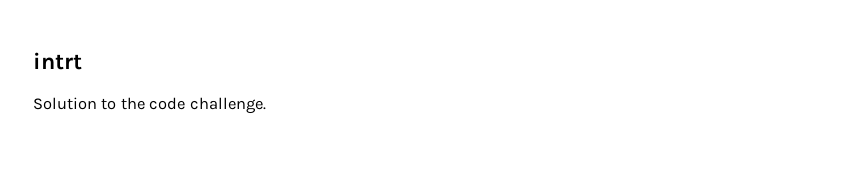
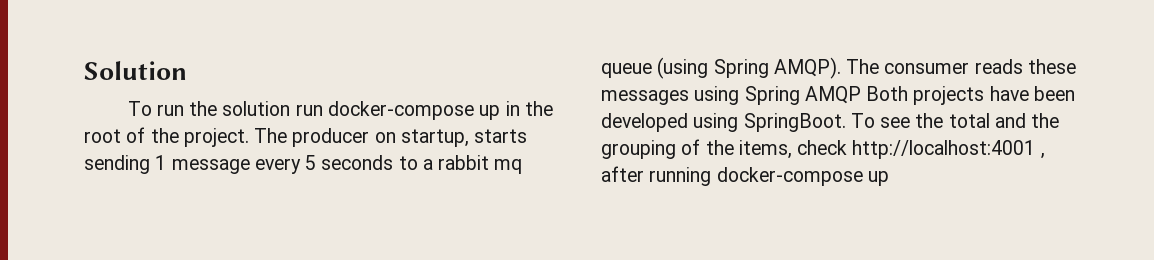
[33,52,82,70] [33,97,266,114] intrt // Solution to the code challenge. -> [84,61,187,80] [127,101,553,120] [84,127,528,147] [84,155,523,174] [601,57,1076,79] [601,86,1075,105] [601,113,1060,132] [601,139,1045,159] [601,166,889,186] Solution // To run the solution run docker-compose up in the root of the project. The producer on startup, starts sending 1 message every 5 seconds to a rabbit mq queue (using Spring AMQP). The consumer reads these messages using Spring AMQP Both projects have been developed using SpringBoot. To see the total and the grouping of the items, check http://localhost:4001 , after running docker-compose up

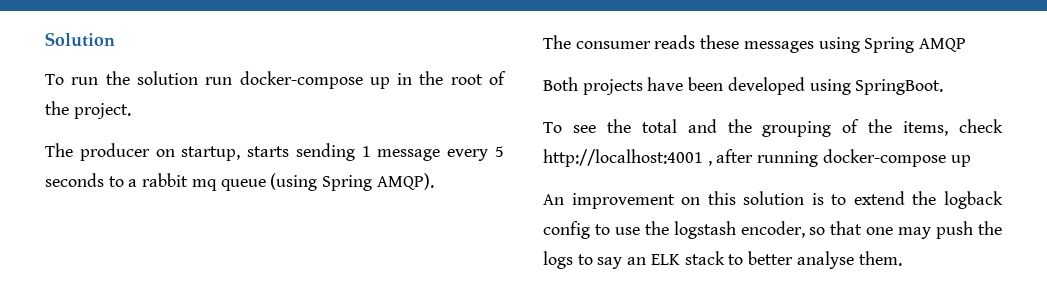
(249, 137) none -> (131, 111) //
(841, 68) none -> (434, 181) //
(861, 95) none -> (967, 45) //
(846, 122) none -> (944, 87) //
(889, 178) none -> [543,191,1003,209] [543,221,1003,239] [543,251,902,269] // An improvement on this solution is to extend the logback config to use the logstash encoder, so that one may push the logs to say an ELK stack to better analyse them.

